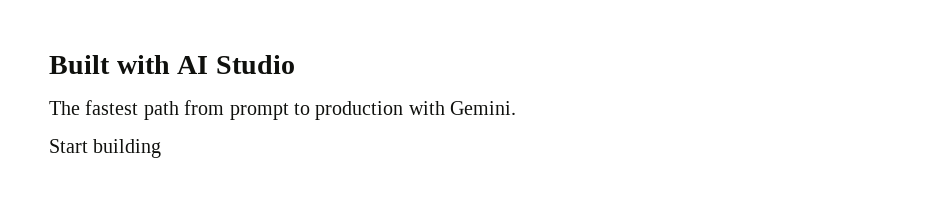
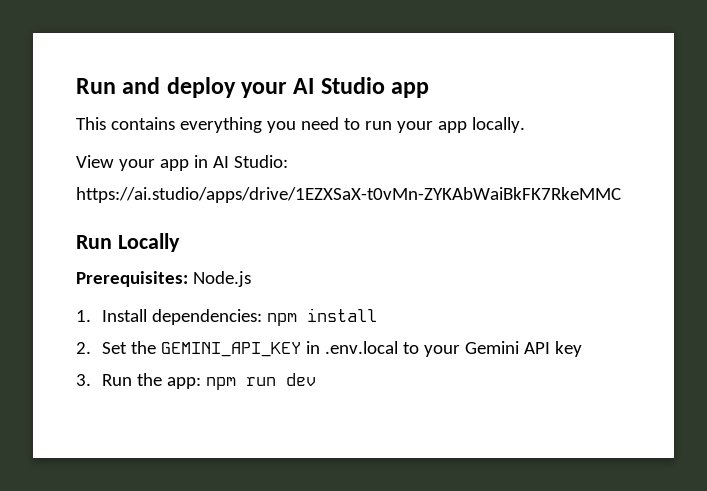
[49,55,295,74] [49,100,517,120] [49,139,162,158] Built with AI Studio // The fastest path from prompt to production with Gemini. // Start building -> [76,77,430,98] [76,117,525,133] [76,155,288,171] [76,187,621,203] [76,233,180,252] [76,271,251,287] [76,308,378,326] [76,341,583,357] [76,373,317,390] Run and deploy your AI Studio app // This contains everything you need to run your app locally. // View your app in AI Studio: https://ai.studio/apps/drive/1EZXSaX-t0vMn-ZYKAbWaiBkFK7RkeMMC // Run Locally // Prerequisites: Node.js // 1. Install dependencies: npm install // 2. Set the GEMINI_API_KEY in .env.local to your Gemini API key // 3. Run the app: npm run dev

